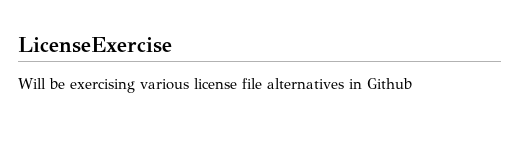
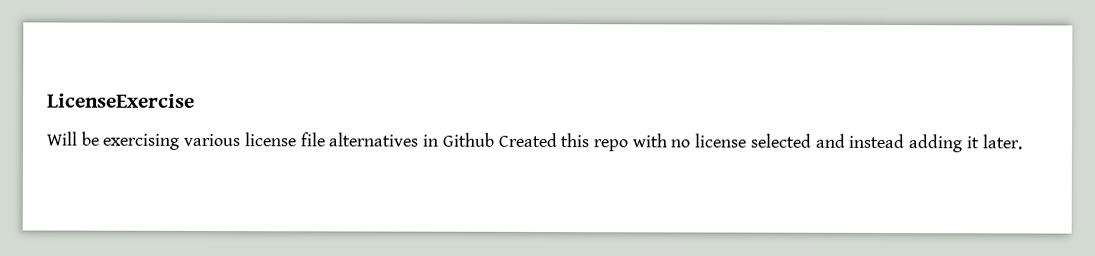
(412, 83) none -> [497,132,1022,153] Created this repo with no license selected and instead adding it later.

